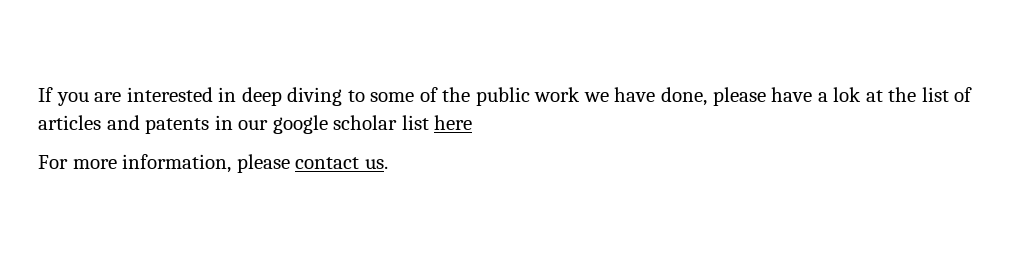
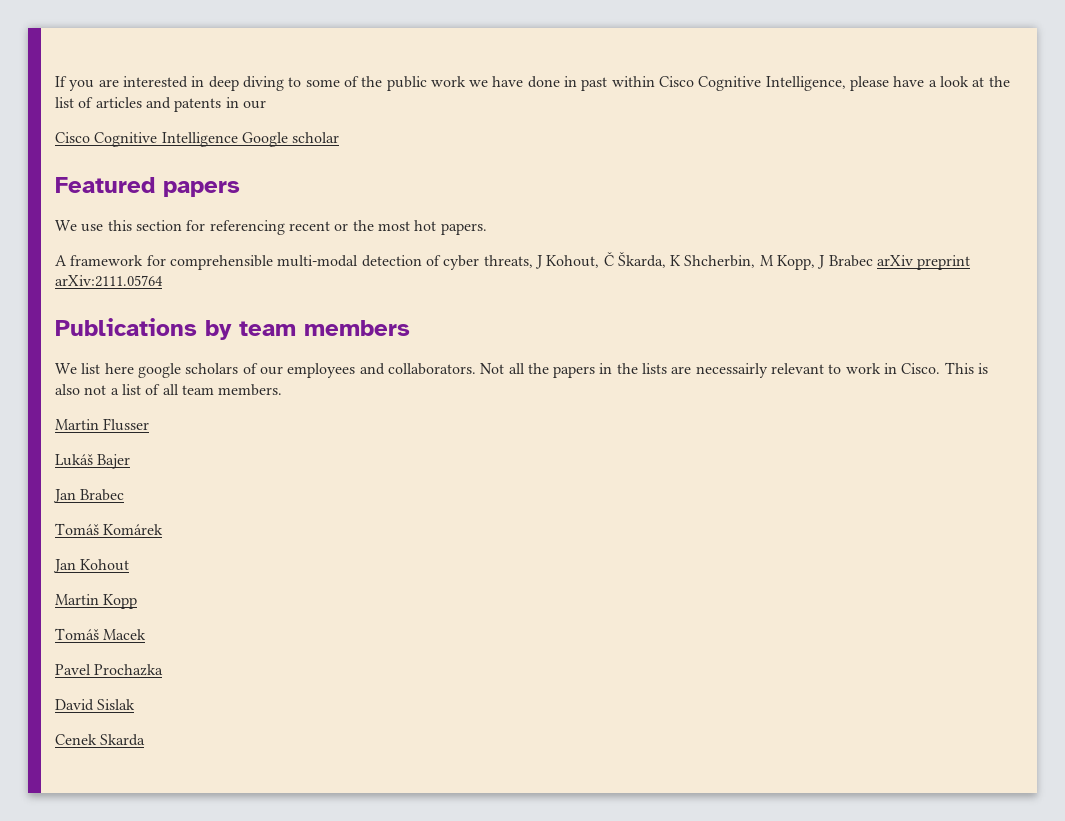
[661,87,708,106] done, -> [527,76,846,91] done in past within Cisco Cognitive Intelligence,
[833,87,862,102] lok -> [940,76,970,87] look
[272,115,473,134] [38,154,388,173] google scholar list here // For more information, please contact us. -> [55,132,340,147] [55,177,240,197] [55,220,487,235] [55,252,971,270] [55,275,163,287] [55,318,410,340] [55,362,989,378] [55,384,283,396] [55,418,150,431] [55,454,131,469] [53,489,125,503] [55,523,164,535] [53,559,130,573] [55,594,138,609] [55,628,147,640] [55,664,164,676] [55,699,136,711] [55,734,146,746] // Cisco Cognitive Intelligence Google scholar // Featured papers // We use this section for referencing recent or the most hot papers. // A framework for comprehensible multi-modal detection of cyber threats, J Kohout, Č Škarda, K Shcherbin, M Kopp, J Brabec arXiv preprint arXiv:2111.05764 // Publications by team members // We list here google scholars of our employees and collaborators. Not all the papers in the lists are necessairly relevant to work in Cisco. This is also not a list of all team members. // Martin Flusser // Lukáš Bajer // Jan Brabec // Tomáš Komárek // Jan Kohout // Martin Kopp // Tomáš Macek // Pavel Prochazka // David Sislak // Cenek Skarda

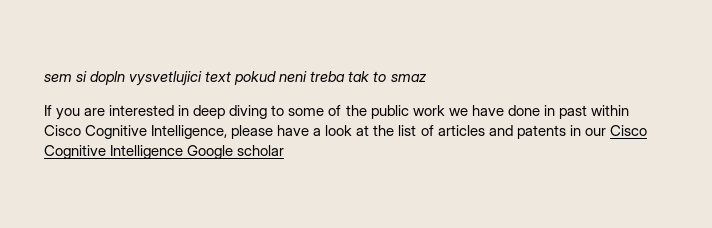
(55, 81) none -> [44,71,427,86] sem si dopln vysvetlujici text pokud neni treba tak to smaz //
(266, 104) // -> (606, 132) none
[55,177,240,197] [55,220,487,235] [55,252,971,270] [55,275,163,287] [55,318,410,340] [55,362,989,378] [55,384,283,396] [55,418,150,431] [55,454,131,469] [53,489,125,503] [55,523,164,535] [53,559,130,573] [55,594,138,609] [55,628,147,640] [55,664,164,676] [55,699,136,711] [55,734,146,746] // Featured papers // We use this section for referencing recent or the most hot papers. // A framework for comprehensible multi-modal detection of cyber threats, J Kohout, Č Škarda, K Shcherbin, M Kopp, J Brabec arXiv preprint arXiv:2111.05764 // Publications by team members // We list here google scholars of our employees and collaborators. Not all the papers in the lists are necessairly relevant to work in Cisco. This is also not a list of all team members. // Martin Flusser // Lukáš Bajer // Jan Brabec // Tomáš Komárek // Jan Kohout // Martin Kopp // Tomáš Macek // Pavel Prochazka // David Sislak // Cenek Skarda -> (285, 150) none

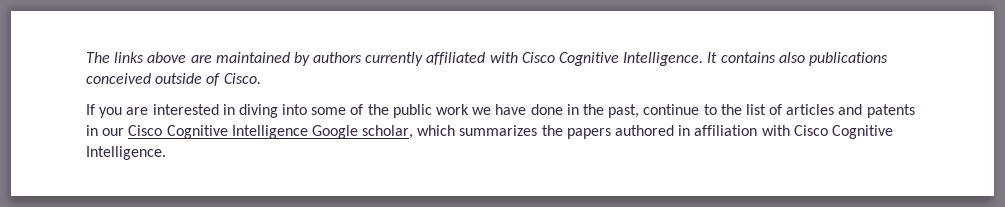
[44,71,427,86] sem si dopln vysvetlujici text pokud neni treba tak to smaz -> [86,52,888,66] [86,73,261,86] The links above are maintained by authors currently affiliated with Cisco Cognitive Intelligence. It contains also publications conceived outside of Cisco.
[193,105,285,119] deep diving to -> [238,104,308,118] diving into
[558,105,629,119] [44,125,370,139] past within Cisco Cognitive Intelligence, please have a look at -> [582,104,717,118] the past, continue to
[237,145,285,156] scholar -> [362,125,893,139] [86,146,166,160] scholar, which summarizes the papers authored in affiliation with Cisco Cognitive Intelligence.

